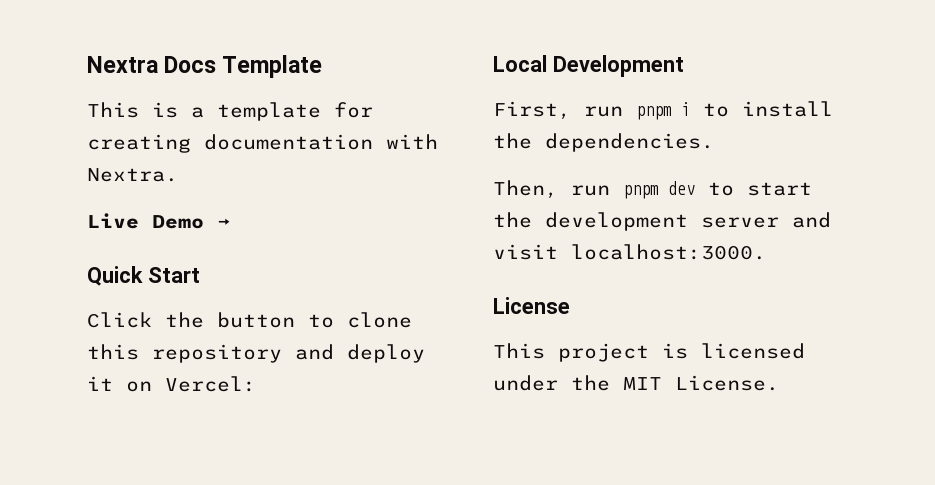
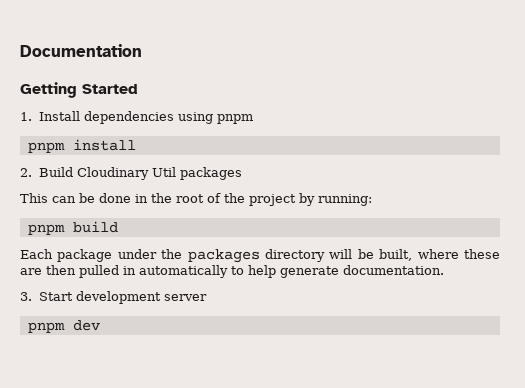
[87,55,323,78] [87,102,373,121] [87,134,438,153] [87,168,178,182] [87,213,230,229] [87,266,200,286] [87,312,412,328] [87,344,425,363] [87,376,256,392] [493,55,684,77] [493,101,833,120] [493,133,714,152] [493,180,812,199] [493,212,831,231] [493,244,766,260] [493,297,570,314] [493,343,805,362] [493,375,779,391] Nextra Docs Template // This is a template for creating documentation with Nextra. // Live Demo → // Quick Start // Click the button to clone this repository and deploy it on Vercel: // Local Development // First, run pnpm i to install the dependencies. // Then, run pnpm dev to start the development server and visit localhost:3000. // License // This project is licensed under the MIT License. -> [20,44,142,57] [20,82,138,98] [20,111,254,124] [27,139,136,153] [20,167,243,180] [20,193,372,206] [27,221,118,235] [20,249,500,263] [20,265,444,278] [20,291,208,304] [27,320,100,333] Documentation // Getting Started // 1. Install dependencies using pnpm // pnpm install // 2. Build Cloudinary Util packages // This can be done in the root of the project by running: // pnpm build // Each package under the packages directory will be built, where these are then pulled in automatically to help generate documentation. // 3. Start development server // pnpm dev

